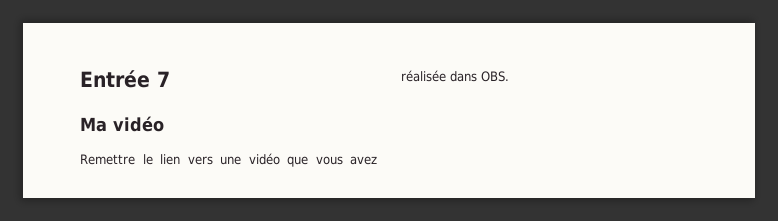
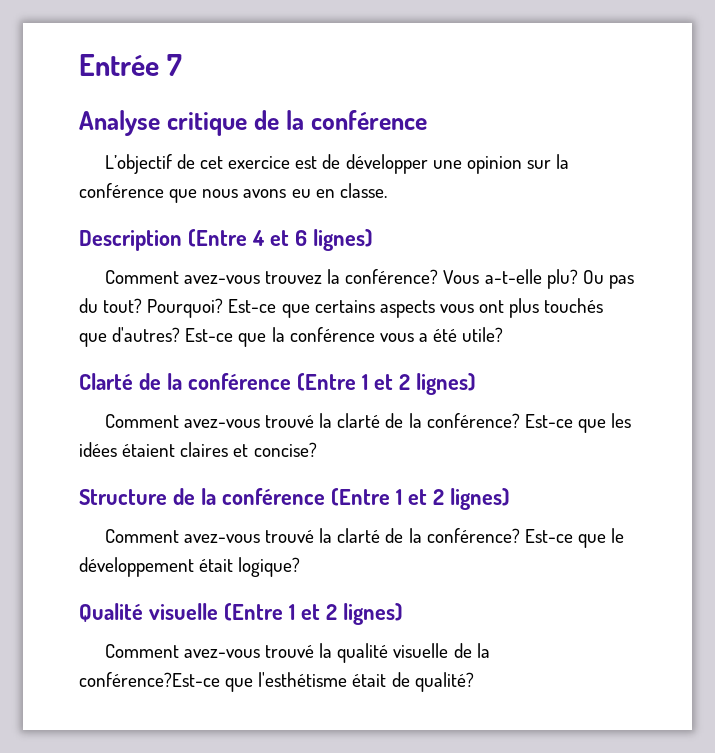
[80,116,164,132] [80,153,377,167] [401,70,509,82] Ma vidéo // Remettre le lien vers une vidéo que vous avez réalisée dans OBS. -> [79,110,427,136] [104,154,570,174] [79,183,387,203] [79,229,373,251] [104,269,634,289] [79,298,604,318] [79,327,504,347] [79,373,476,395] [104,413,632,433] [79,442,317,457] [79,488,510,510] [104,528,625,548] [79,557,301,577] [79,603,403,625] [104,643,490,663] [79,672,474,692] Analyse critique de la conférence // L’objectif de cet exercice est de développer une opinion sur la conférence que nous avons eu en classe. // Description (Entre 4 et 6 lignes) // Comment avez-vous trouvez la conférence? Vous a-t-elle plu? Ou pas du tout? Pourquoi? Est-ce que certains aspects vous ont plus touchés que d'autres? Est-ce que la conférence vous a été utile? // Clarté de la conférence (Entre 1 et 2 lignes) // Comment avez-vous trouvé la clarté de la conférence? Est-ce que les idées étaient claires et concise? // Structure de la conférence (Entre 1 et 2 lignes) // Comment avez-vous trouvé la clarté de la conférence? Est-ce que le développement était logique? // Qualité visuelle (Entre 1 et 2 lignes) // Comment avez-vous trouvé la qualité visuelle de la conférence?Est-ce que l'esthétisme était de qualité?

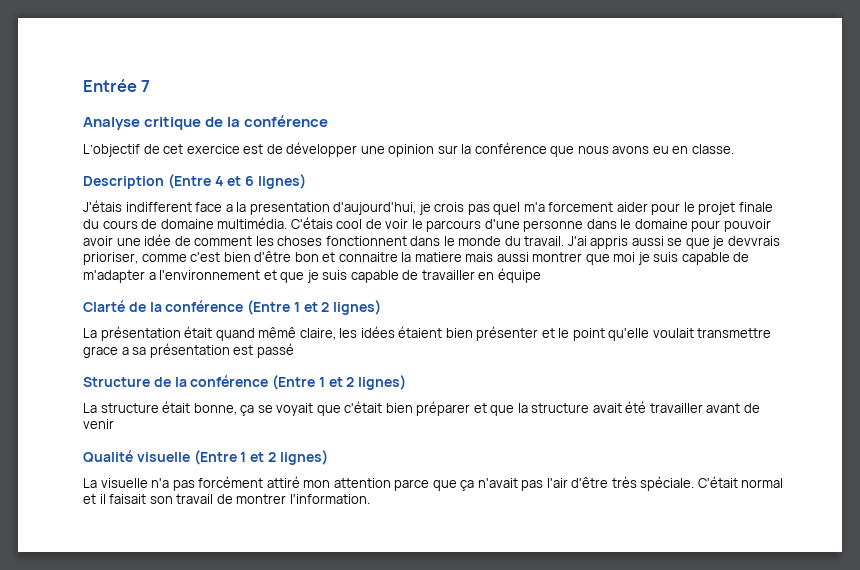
[104,269,634,289] [79,298,604,318] [79,327,504,347] Comment avez-vous trouvez la conférence? Vous a-t-elle plu? Ou pas du tout? Pourquoi? Est-ce que certains aspects vous ont plus touchés que d'autres? Est-ce que la conférence vous a été utile? -> [83,200,773,215] [83,217,771,232] [83,234,780,249] [83,251,750,265] [83,268,541,283] J'étais indifferent face a la presentation d'aujourd'hui, je crois pas quel m'a forcement aider pour le projet finale du cours de domaine multimédia. C'étais cool de voir le parcours d'une personne dans le domaine pour pouvoir avoir une idée de comment les choses fonctionnent dans le monde du travail. J'ai appris aussi se que je devvrais prioriser, comme c'est bien d'être bon et connaitre la matiere mais aussi montrer que moi je suis capable de m'adapter a l'environnement et que je suis capable de travailler en équipe
[104,413,632,433] [79,442,317,457] Comment avez-vous trouvé la clarté de la conférence? Est-ce que les idées étaient claires et concise? -> [83,326,772,341] [83,343,294,358] La présentation était quand mêmê claire, les idées étaient bien présenter et le point qu'elle voulait transmettre grace a sa présentation est passé
[104,528,625,548] [79,557,301,577] Comment avez-vous trouvé la clarté de la conférence? Est-ce que le développement était logique? -> [83,401,760,416] [83,419,114,429] La structure était bonne, ça se voyait que c'était bien préparer et que la structure avait été travailler avant de venir
[104,643,490,663] [79,672,474,692] Comment avez-vous trouvé la qualité visuelle de la conférence?Est-ce que l'esthétisme était de qualité? -> [83,476,784,491] [83,494,370,504] La visuelle n'a pas forcément attiré mon attention parce que ça n'avait pas l'air d'être très spéciale. C'était normal et il faisait son travail de montrer l'information.

